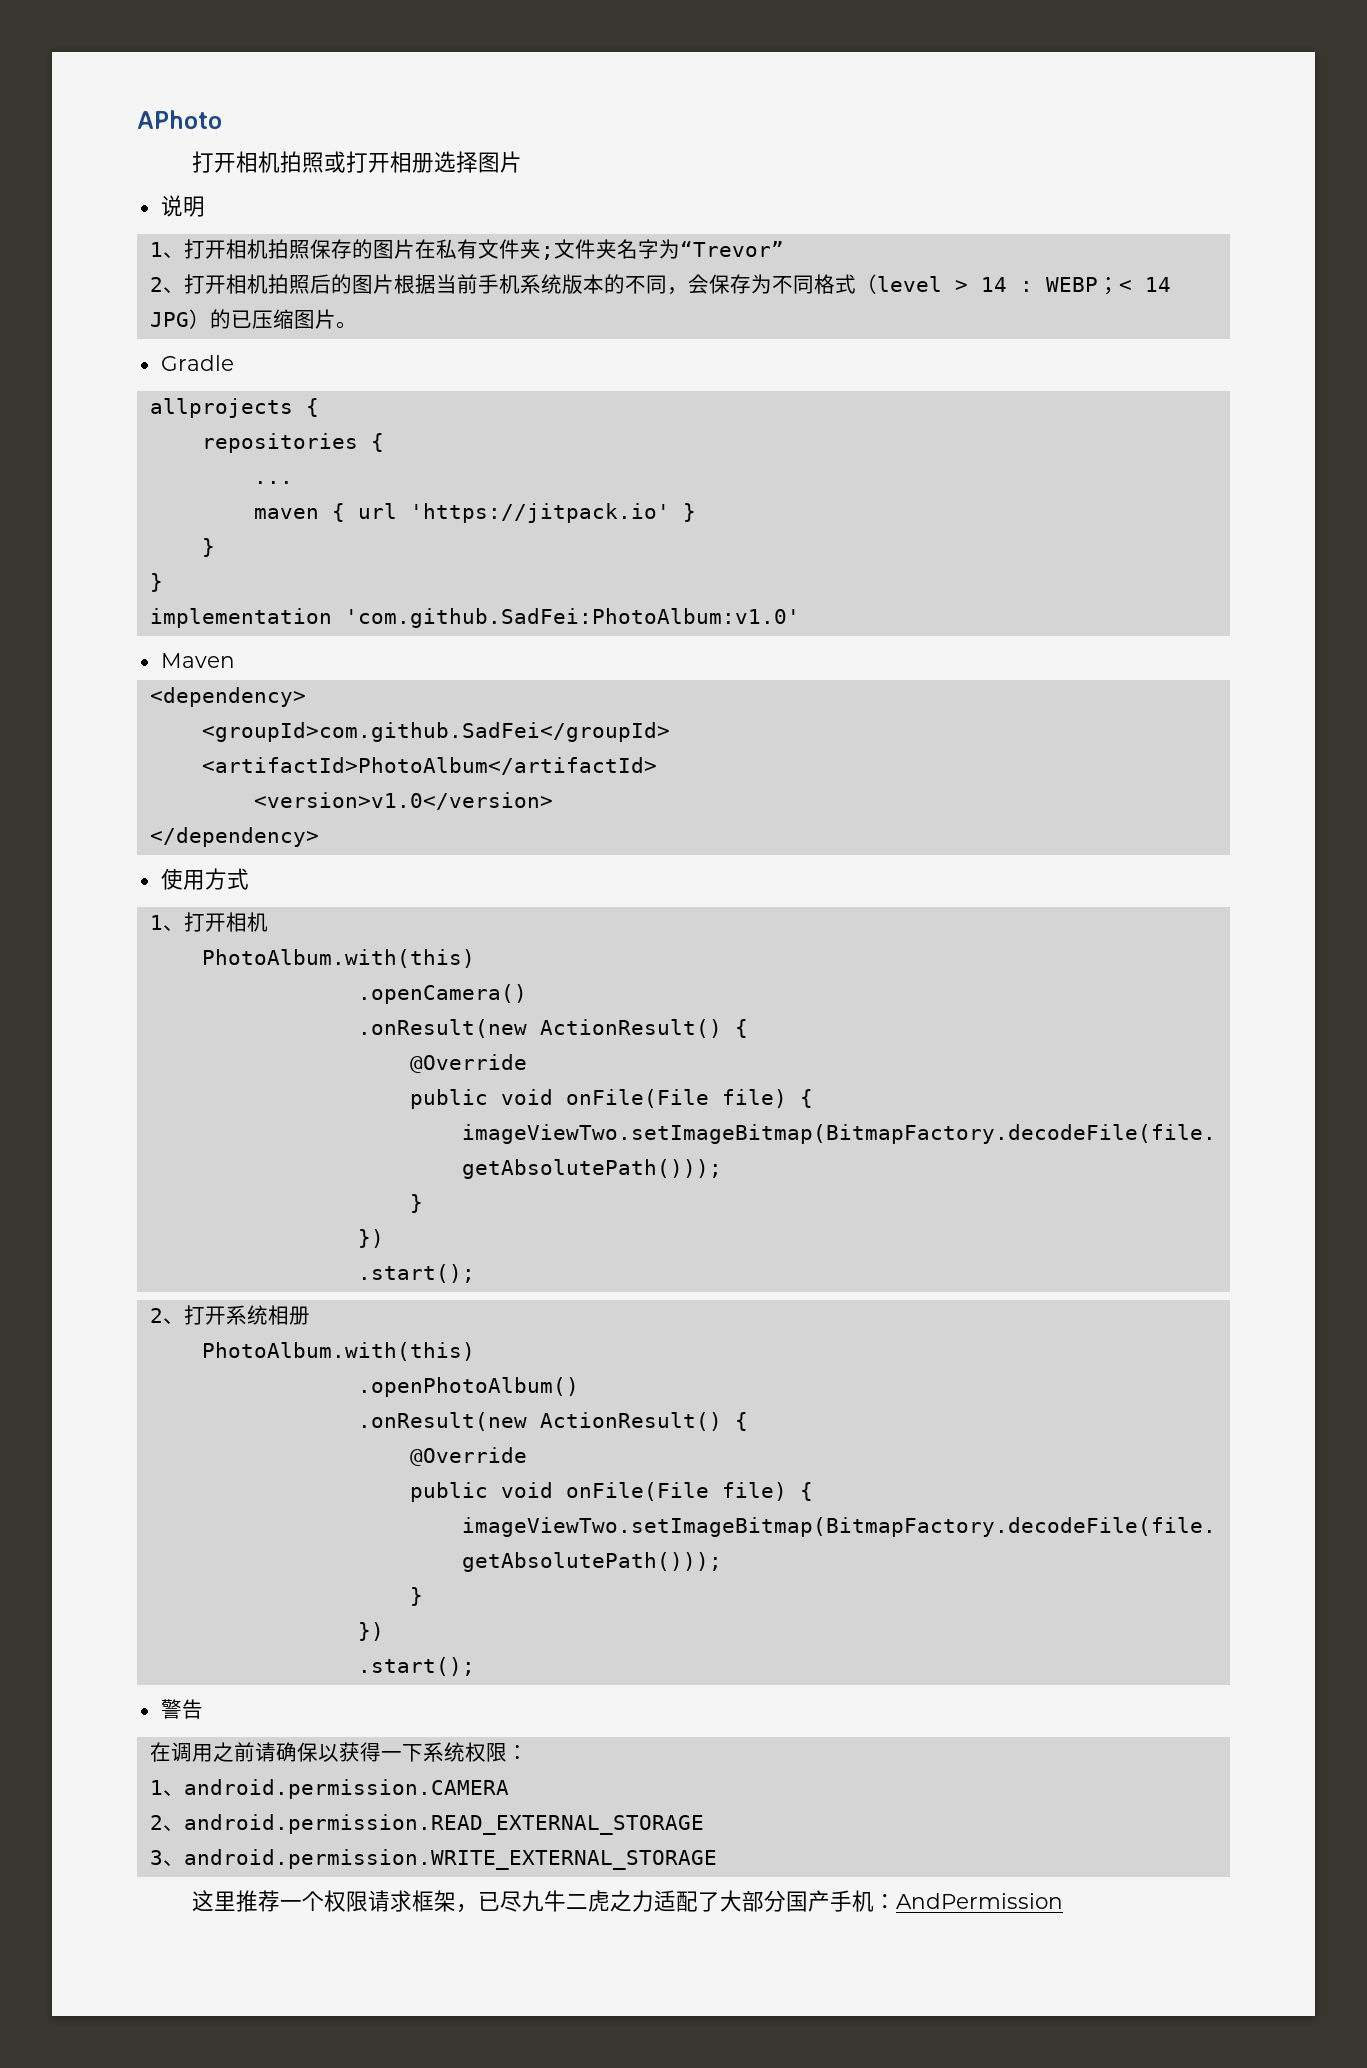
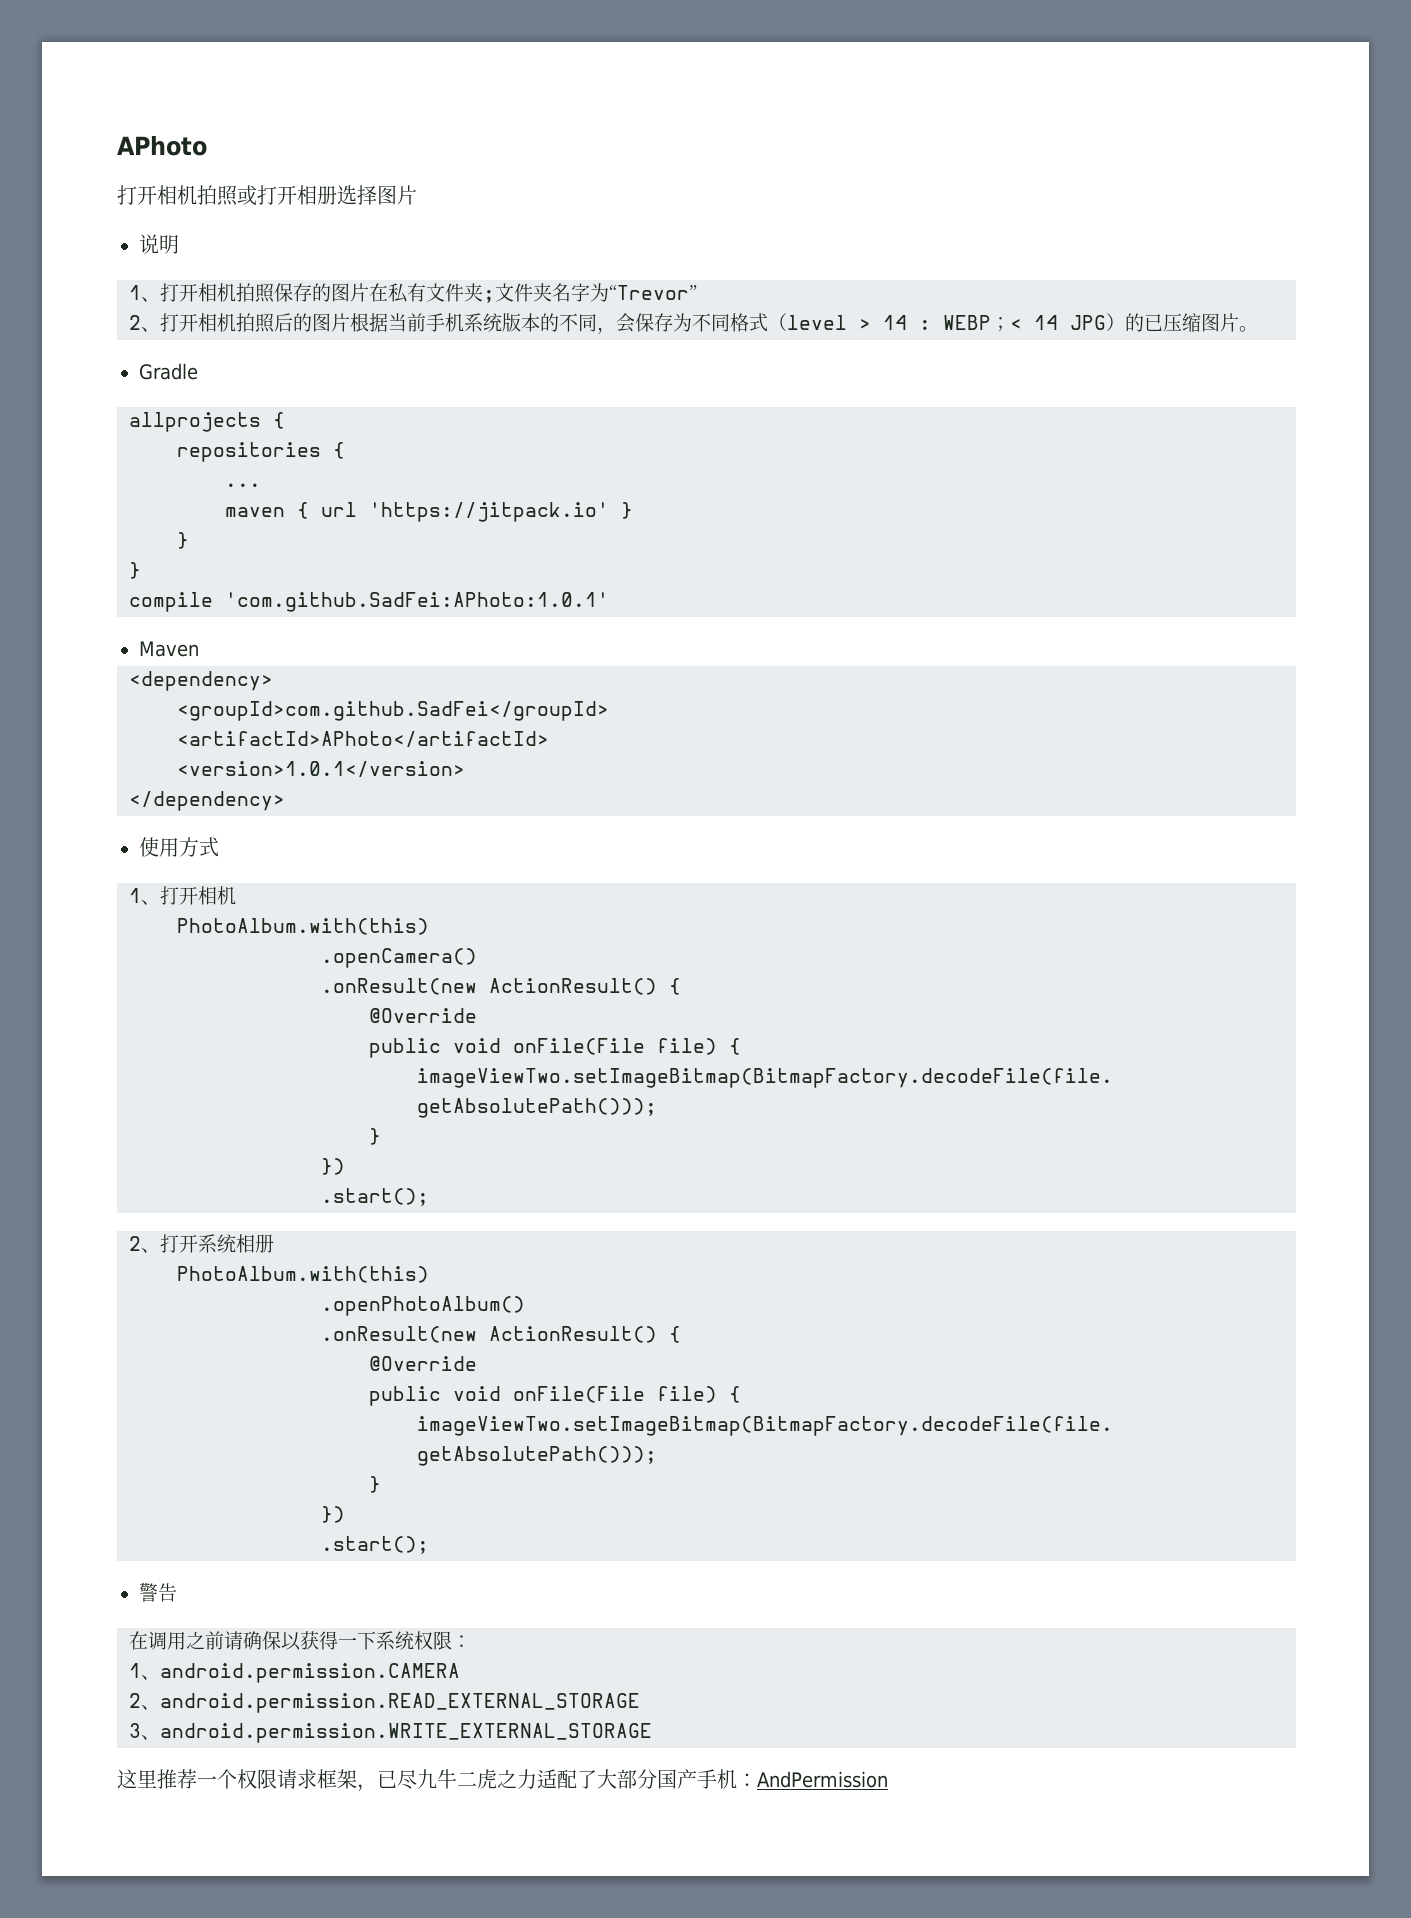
[149,608,800,628] implementation 'com.github.SadFei:PhotoAlbum:v1.0' -> [129,592,609,612] compile 'com.github.SadFei:APhoto:1.0.1'
[201,757,657,775] [253,792,553,810] <artifactId>PhotoAlbum</artifactId> // <version>v1.0</version> -> [177,731,549,747] [177,761,465,777] <artifactId>APhoto</artifactId> // <version>1.0.1</version>

